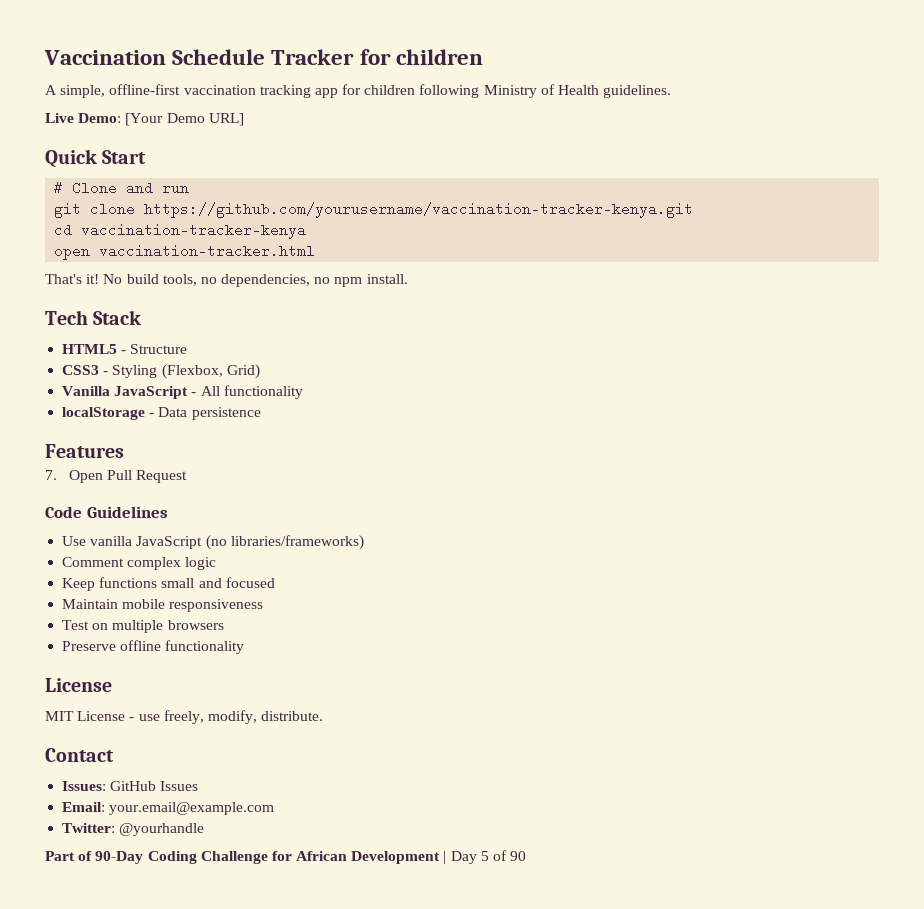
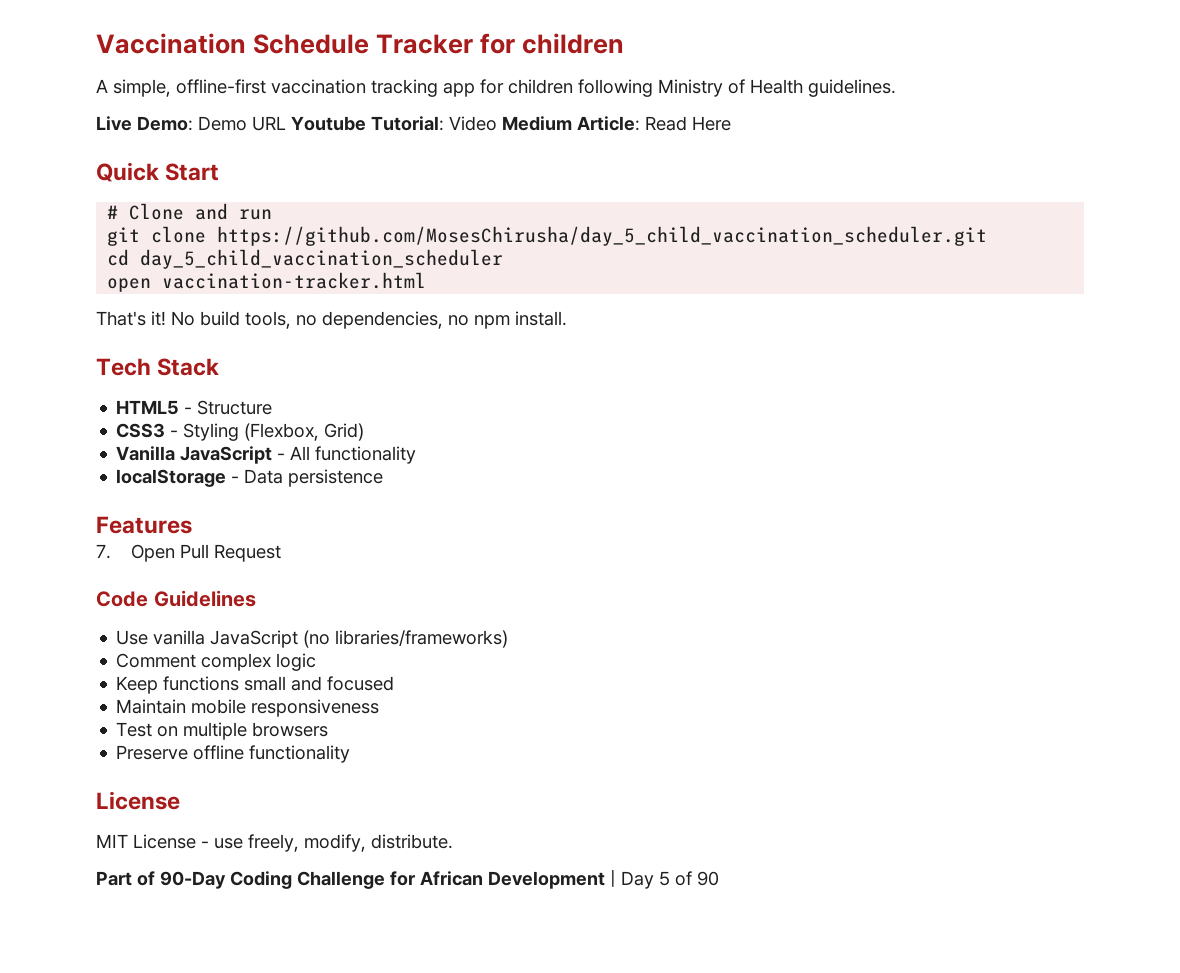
[125,113,244,126] [Your Demo URL] -> [198,116,731,131] Demo URL Youtube Tutorial: Video Medium Article: Read Here
[144,202,694,218] https://github.com/yourusername/vaccination-tracker-kenya.git -> [217,226,988,246] https://github.com/MosesChirusha/day_5_child_vaccination_scheduler.git
[81,223,307,239] vaccination-tracker-kenya -> [140,249,504,269] day_5_child_vaccination_scheduler
[45,748,114,762] [62,781,199,791] [62,802,275,815] [62,823,205,836] // Contact // Issues: GitHub Issues // Email: your.email@example.com // Twitter: @yourhandle -> (453, 841) none

